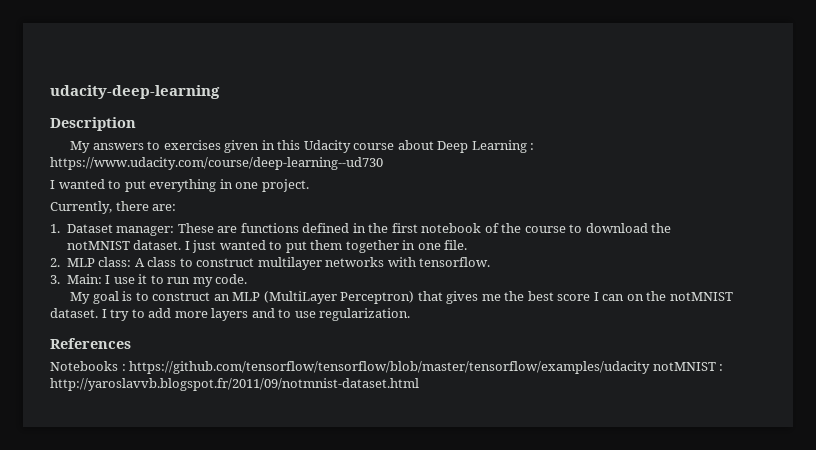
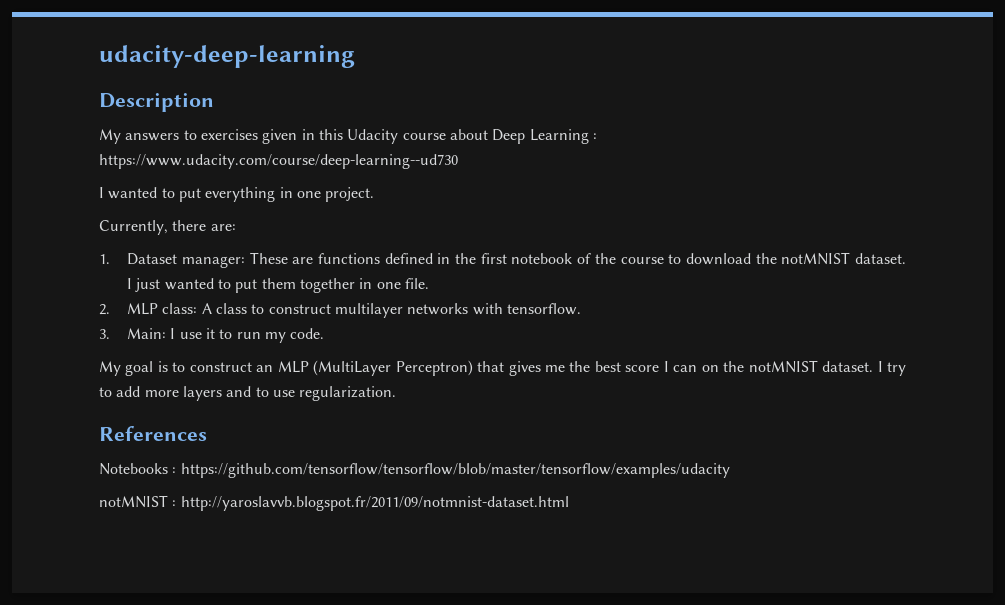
(651, 367) none -> (730, 470) //

